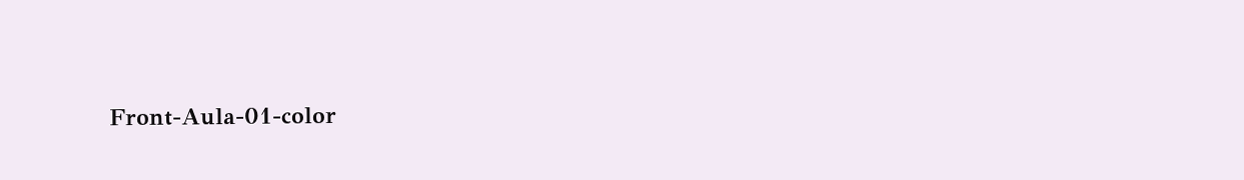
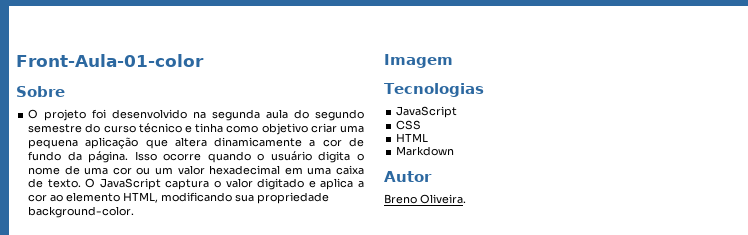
(337, 116) none -> [16,86,65,97] [28,109,365,121] [28,123,364,135] [28,137,364,149] [28,151,364,163] [28,165,364,175] [28,178,364,190] [28,192,330,204] [28,206,135,218] [384,54,453,68] [384,83,484,97] [396,106,458,118] [396,120,422,130] [396,133,429,142] [396,146,455,156] [384,171,432,182] [384,194,466,204] // Sobre // O projeto foi desenvolvido na segunda aula do segundo semestre do curso técnico e tinha como objetivo criar uma pequena aplicação que altera dinamicamente a cor de fundo da página. Isso ocorre quando o usuário digita o nome de uma cor ou um valor hexadecimal em uma caixa de texto. O JavaScript captura o valor digitado e aplica a cor ao elemento HTML, modificando sua propriedade background-color. // Imagem // Tecnologias // JavaScript // CSS // HTML // Markdown // Autor // Breno Oliveira.

